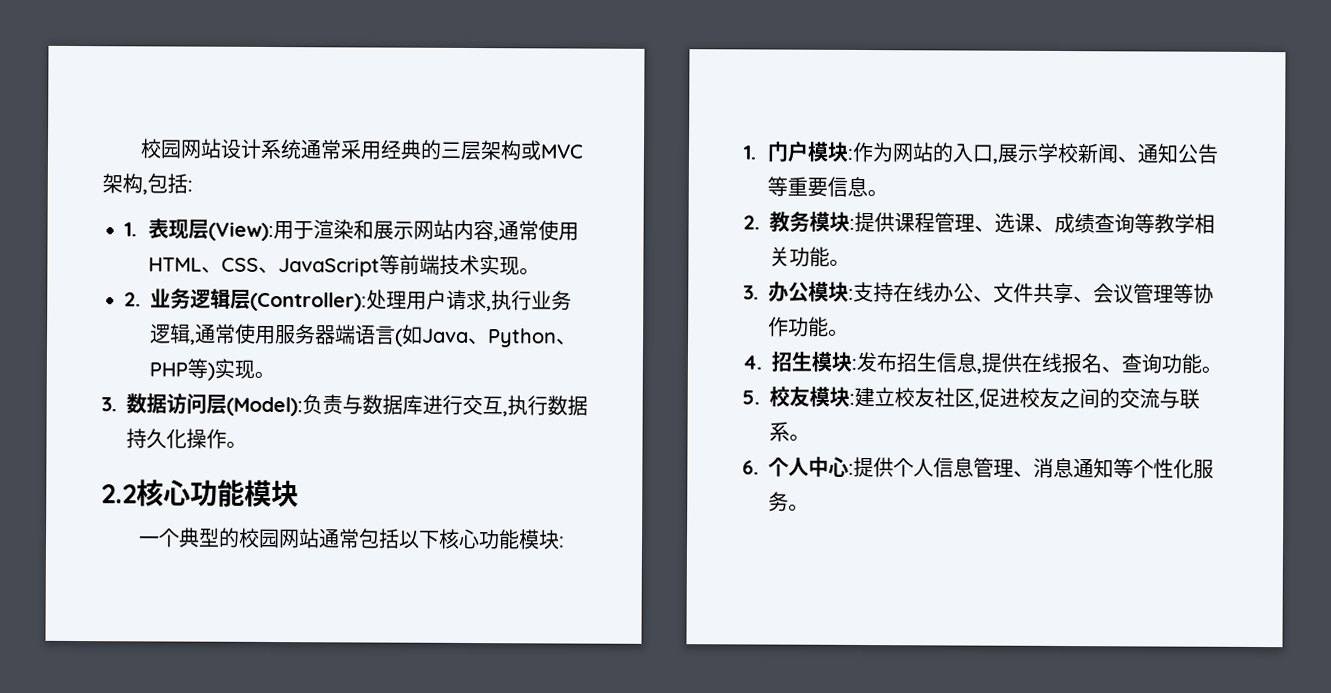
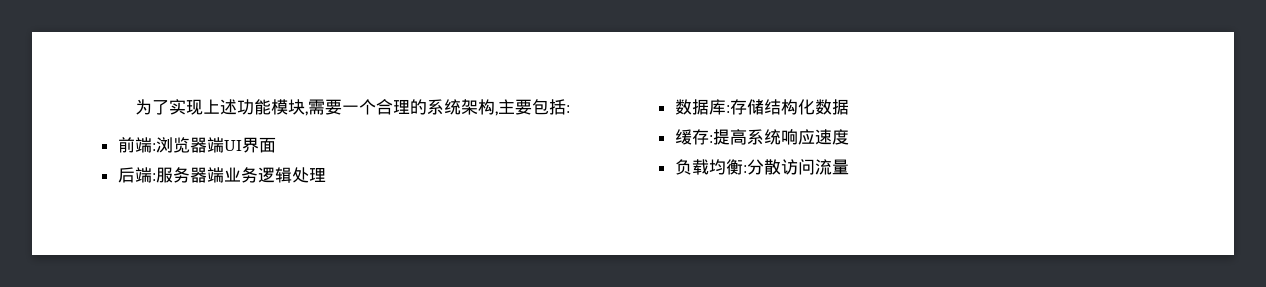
[140,138,585,161] 校园网站设计系统通常采用经典的三层架构或MVC -> [134,99,461,116] 为了实现上述功能模块,需要一个合理的系统
(148, 192) none -> [497,99,532,115] 主要
[124,218,579,242] [147,254,540,277] [124,288,367,312] 1.表现层(View):用于渲染和展示网站内容,通常使用HTML、CSS、JavaScript等前端技术实现。 // 2.业务逻辑层(Controller): -> [117,137,276,153] [117,167,292,183] 前端:浏览器端UI界面 // 后端:服务器端业务逻辑
[406,289,572,312] [150,323,577,348] [149,358,275,381] [101,393,588,417] [126,428,247,449] [101,479,299,508] [138,527,566,550] [743,140,1219,164] [766,176,888,198] [743,211,1215,234] [769,246,850,267] [743,281,1214,305] [768,316,849,337] [742,351,1222,374] [742,386,1200,410] [769,421,810,442] [742,456,1214,479] [768,491,809,512] 用户请求,执行业务逻辑,通常使用服务器端语言(如Java、Python、PHP等)实现。 // 3.数据访问层(Model):负责与数据库进行交互,执行数据持久化操作。 // 2.2核心功能模块 // 一个典型的校园网站通常包括以下核心功能模块: // 1.门户模块:作为网站的入口,展示学校新闻、通知公告等重要信息。 // 2.教务模块:提供课程管理、选课、成绩查询等教学相关功能。 // 3.办公模块:支持在线办公、文件共享、会议管理等协作功能。 // 4.招生模块:发布招生信息,提供在线报名、查询功能。 // 5.校友模块:建立校友社区,促进校友之间的交流与联系。 // 6.个人中心:提供个人信息管理、消息通知等个性化服务。 -> [674,99,849,115] [674,129,849,145] [674,159,849,175] // 数据库:存储结构化数据 // 缓存:提高系统响应速度 // 负载均衡:分散访问流量

